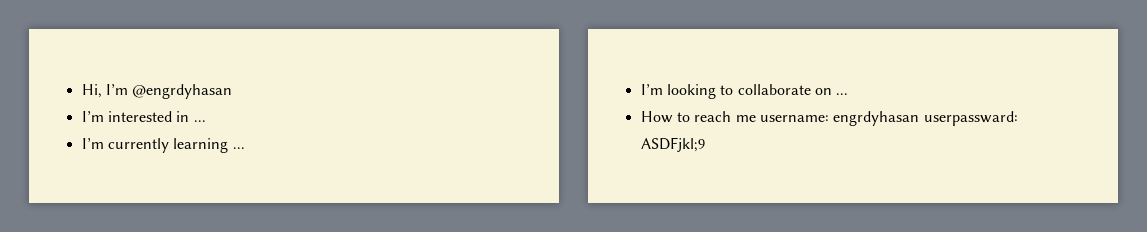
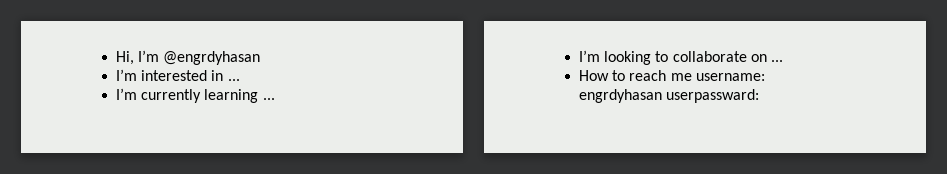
[640,137,705,152] ASDFjkl;9 -> (760, 96) none

